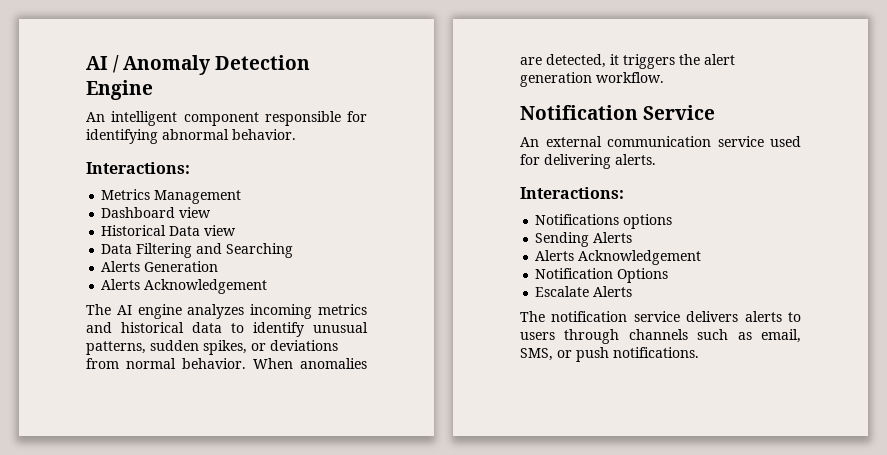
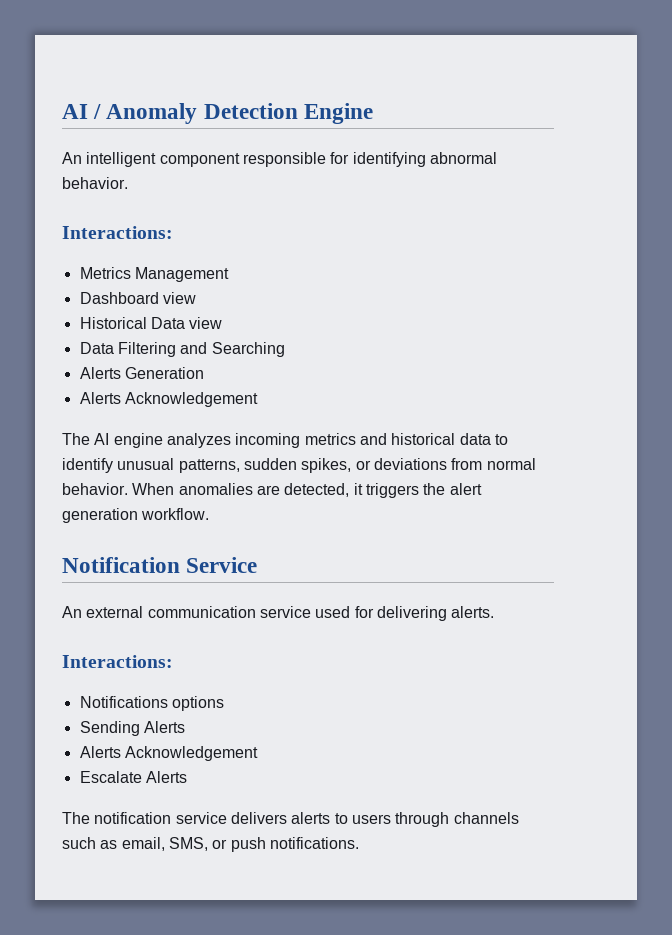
[535,268,669,283] // Notification Options -> (258, 753) none

